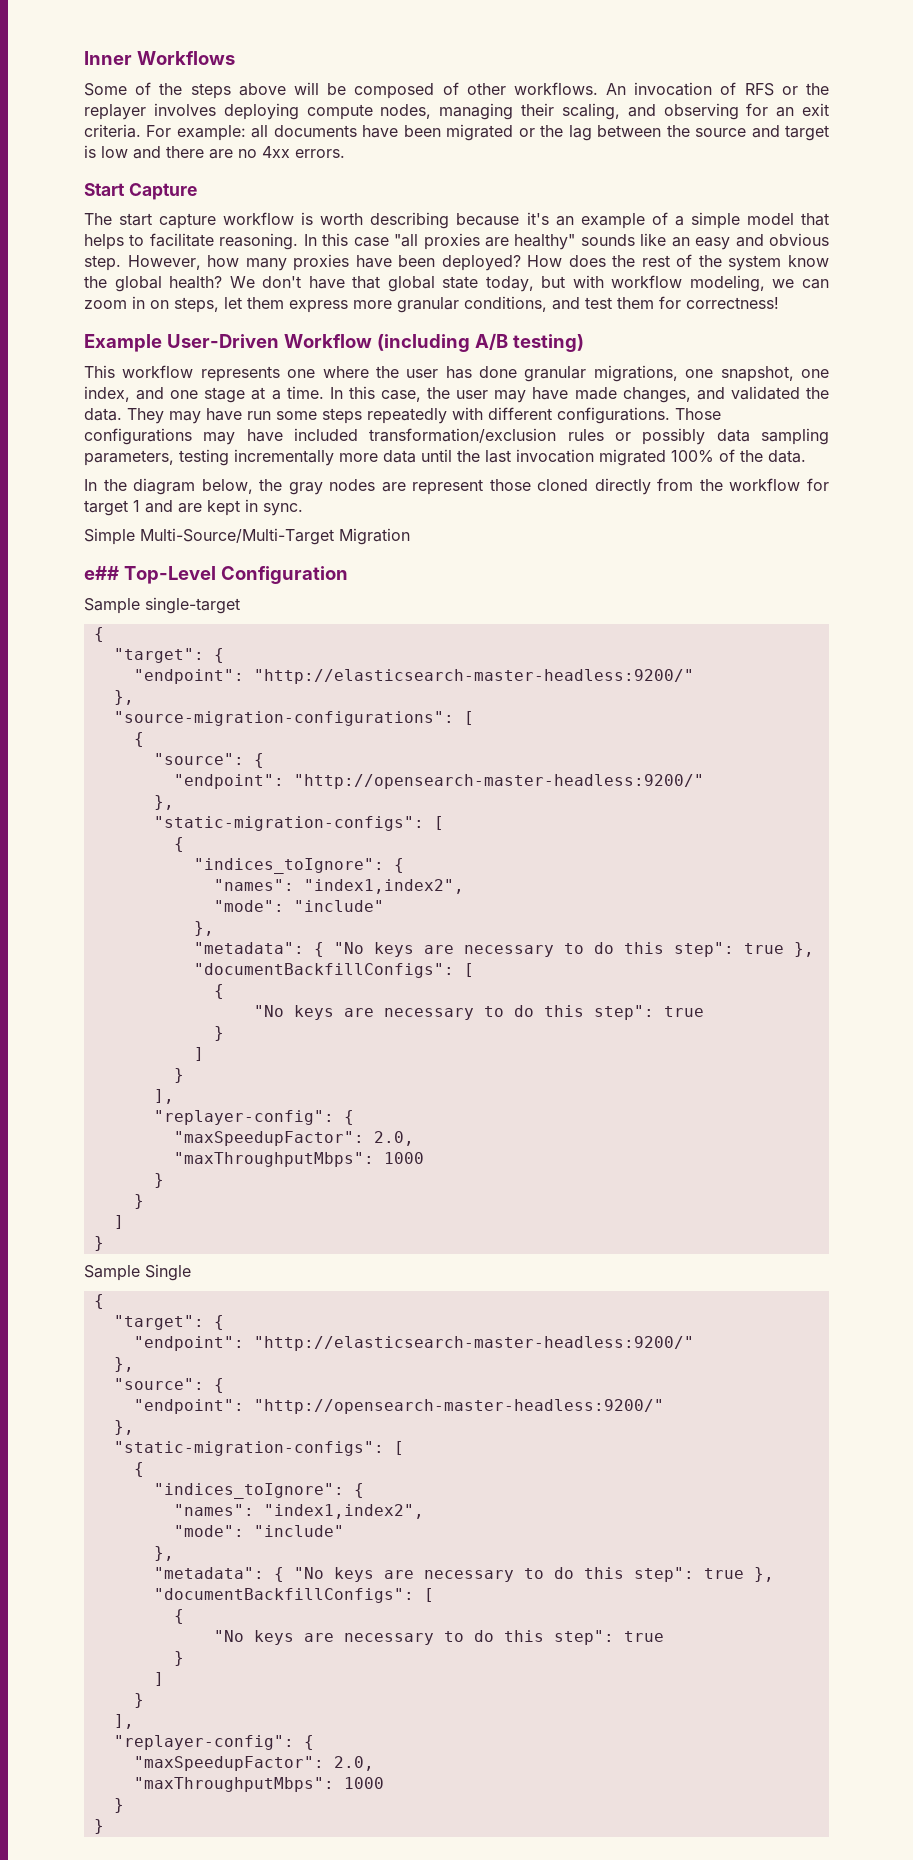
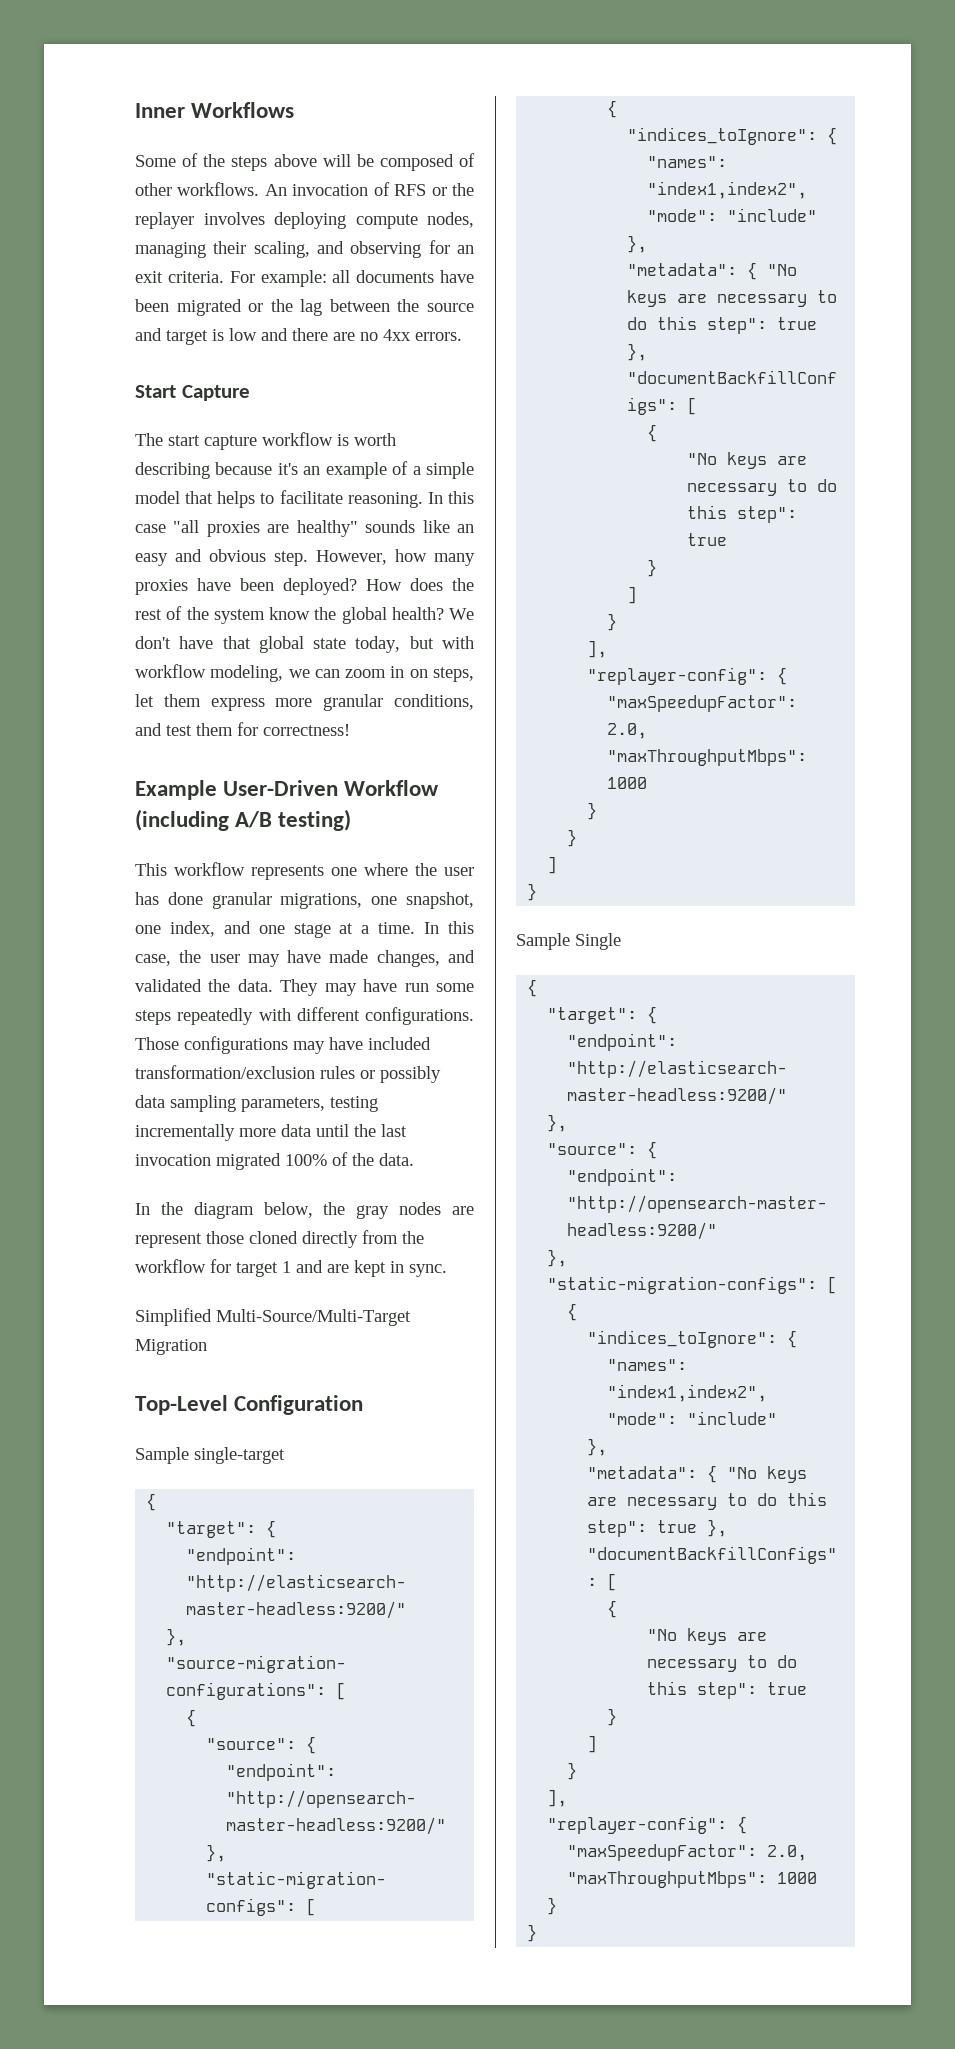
[84,528,135,545] Simple -> [135,1308,212,1326] Simplified
[84,566,119,580] e## -> (207, 1347) none

